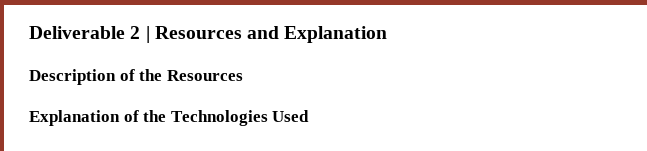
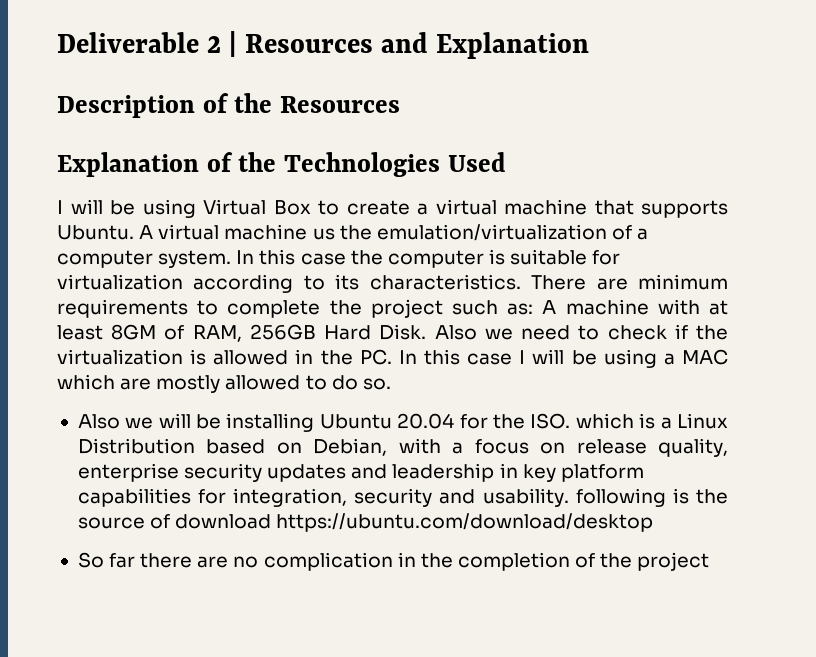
(310, 116) none -> [57,199,728,218] [57,224,649,241] [57,249,621,268] [57,274,729,293] [57,299,728,318] [57,324,729,342] [57,349,729,368] [57,374,391,393] [77,413,728,432] [77,438,729,457] [77,463,644,482] [77,488,729,507] [77,513,654,532] [77,552,710,571] // I will be using Virtual Box to create a virtual machine that supports Ubuntu. A virtual machine us the emulation/virtualization of a computer system. In this case the computer is suitable for virtualization according to its characteristics. There are minimum requirements to complete the project such as: A machine with at least 8GM of RAM, 256GB Hard Disk. Also we need to check if the virtualization is allowed in the PC. In this case I will be using a MAC which are mostly allowed to do so. // Also we will be installing Ubuntu 20.04 for the ISO. which is a Linux Distribution based on Debian, with a focus on release quality, enterprise security updates and leadership in key platform capabilities for integration, security and usability. following is the source of download https://ubuntu.com/download/desktop // So far there are no complication in the completion of the project

